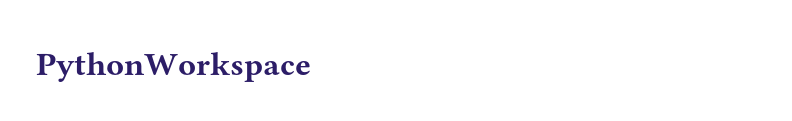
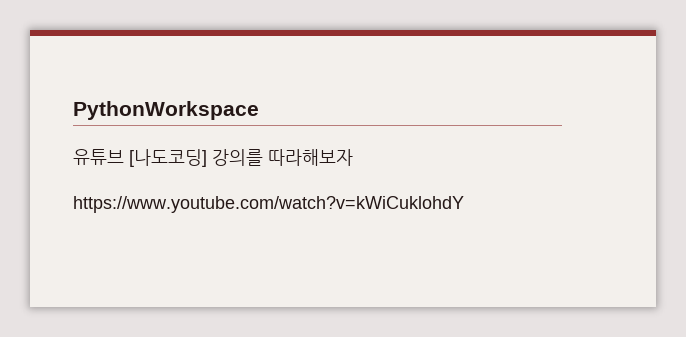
(311, 67) none -> [73,149,353,167] [73,196,464,213] // 유튜브 [나도코딩] 강의를 따라해보자 // https://www.youtube.com/watch?v=kWiCuklohdY

